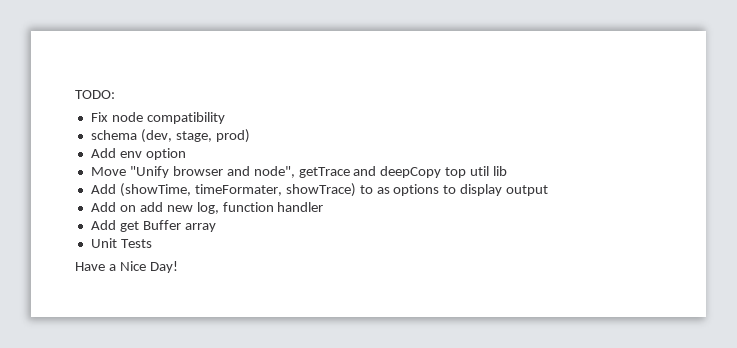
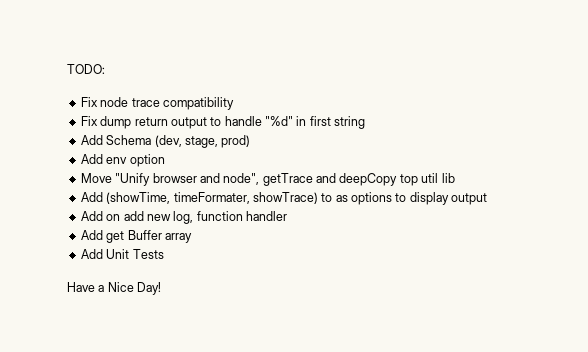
(143, 117) none -> [131,98,160,107] trace
[90,130,137,140] schema -> [80,116,366,129] [80,135,152,145] Fix dump return output to handle "%d" in first string // Add Schema
(216, 227) none -> [80,249,103,259] Add

